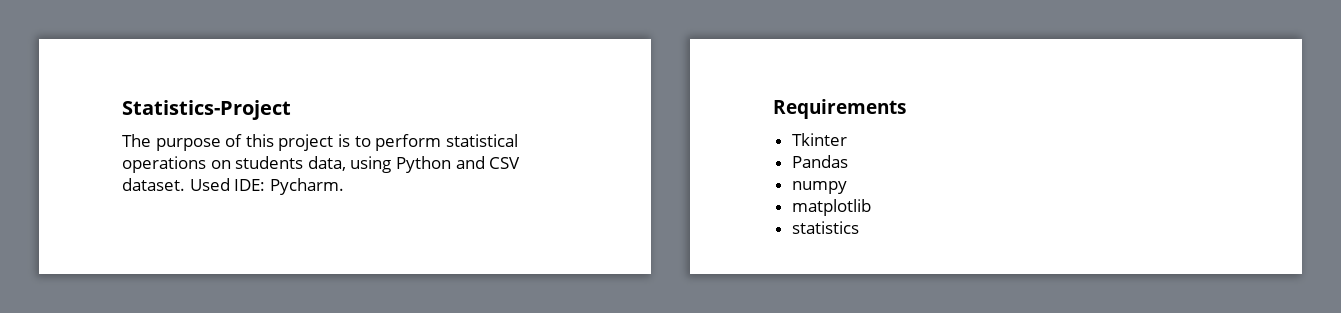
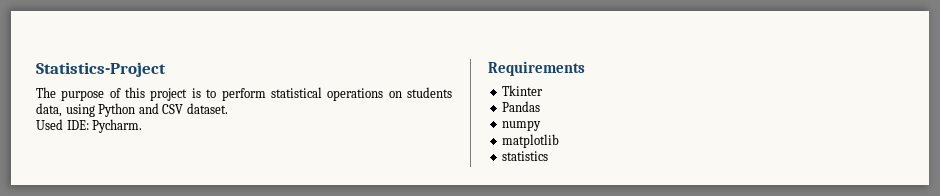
(185, 184) none -> (228, 108) //

